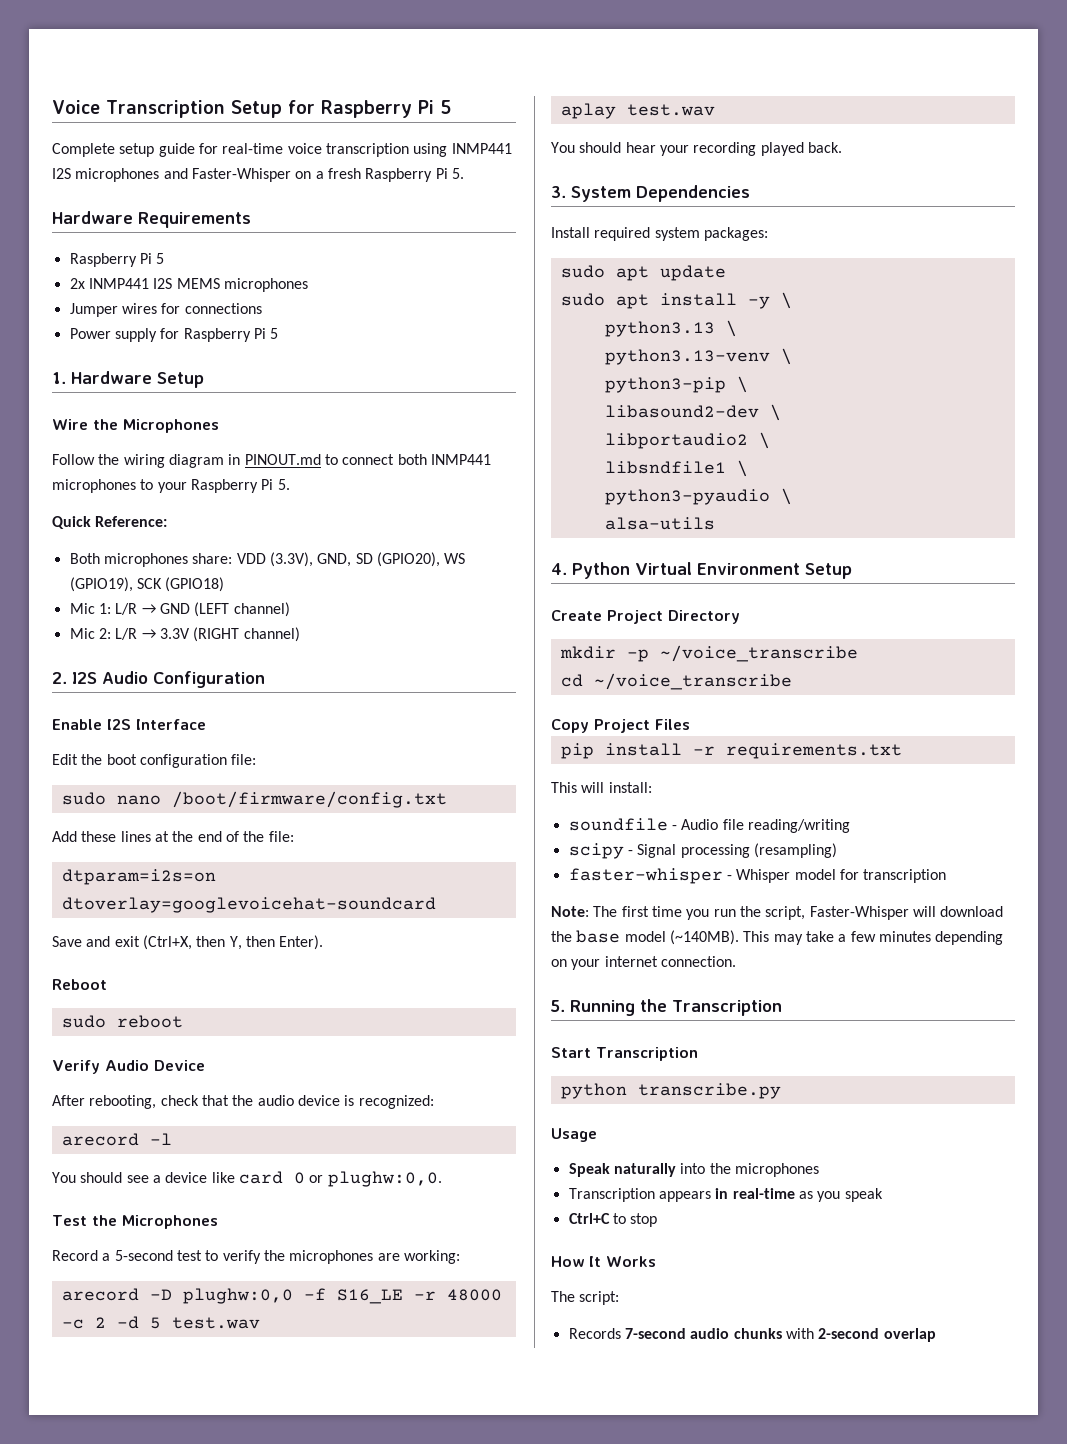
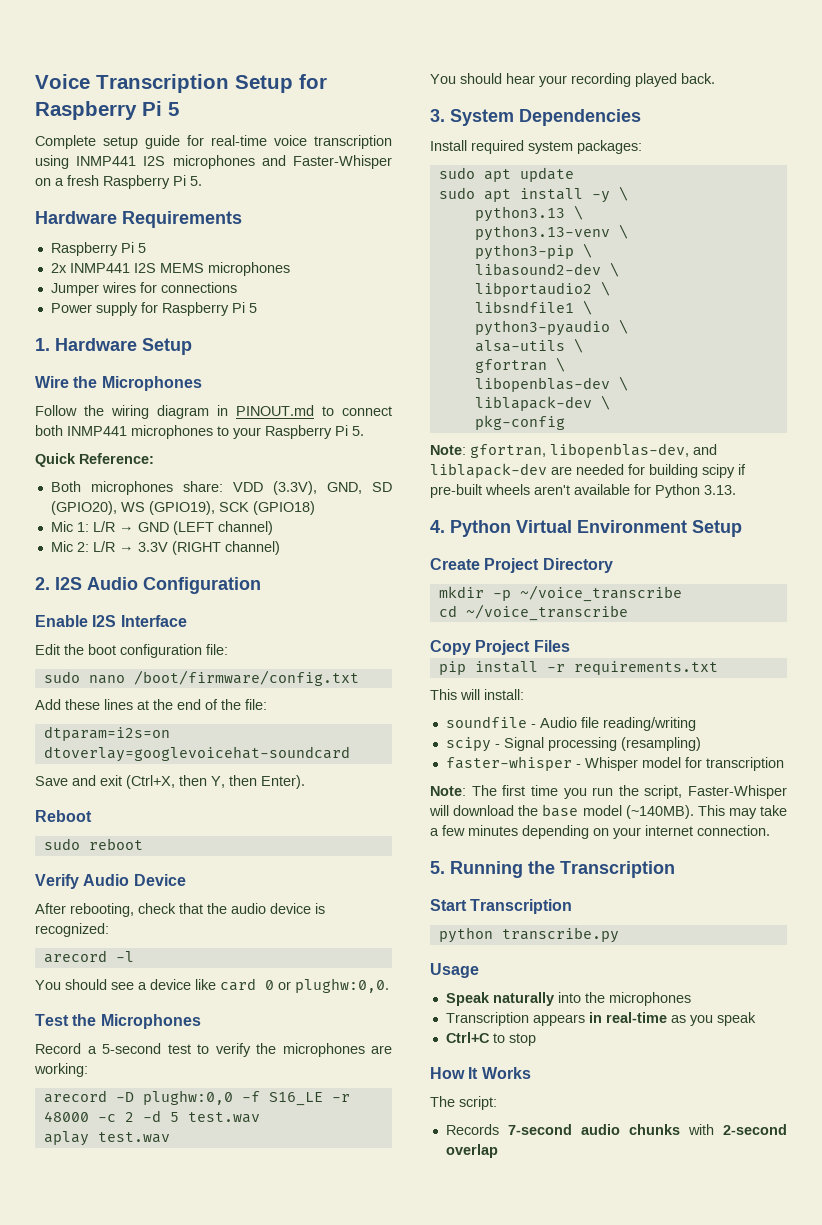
(715, 523) none -> [573,338,583,353] [474,357,565,373] [474,376,628,392] [474,395,610,411] [474,415,565,430] [430,443,717,458] [430,463,746,478] [430,484,736,498] \ // gfortran \ // libopenblas-dev \ // liblapack-dev \ // pkg-config // Note: gfortran, libopenblas-dev, and liblapack-dev are needed for building scipy if pre-built wheels aren't available for Python 3.13.

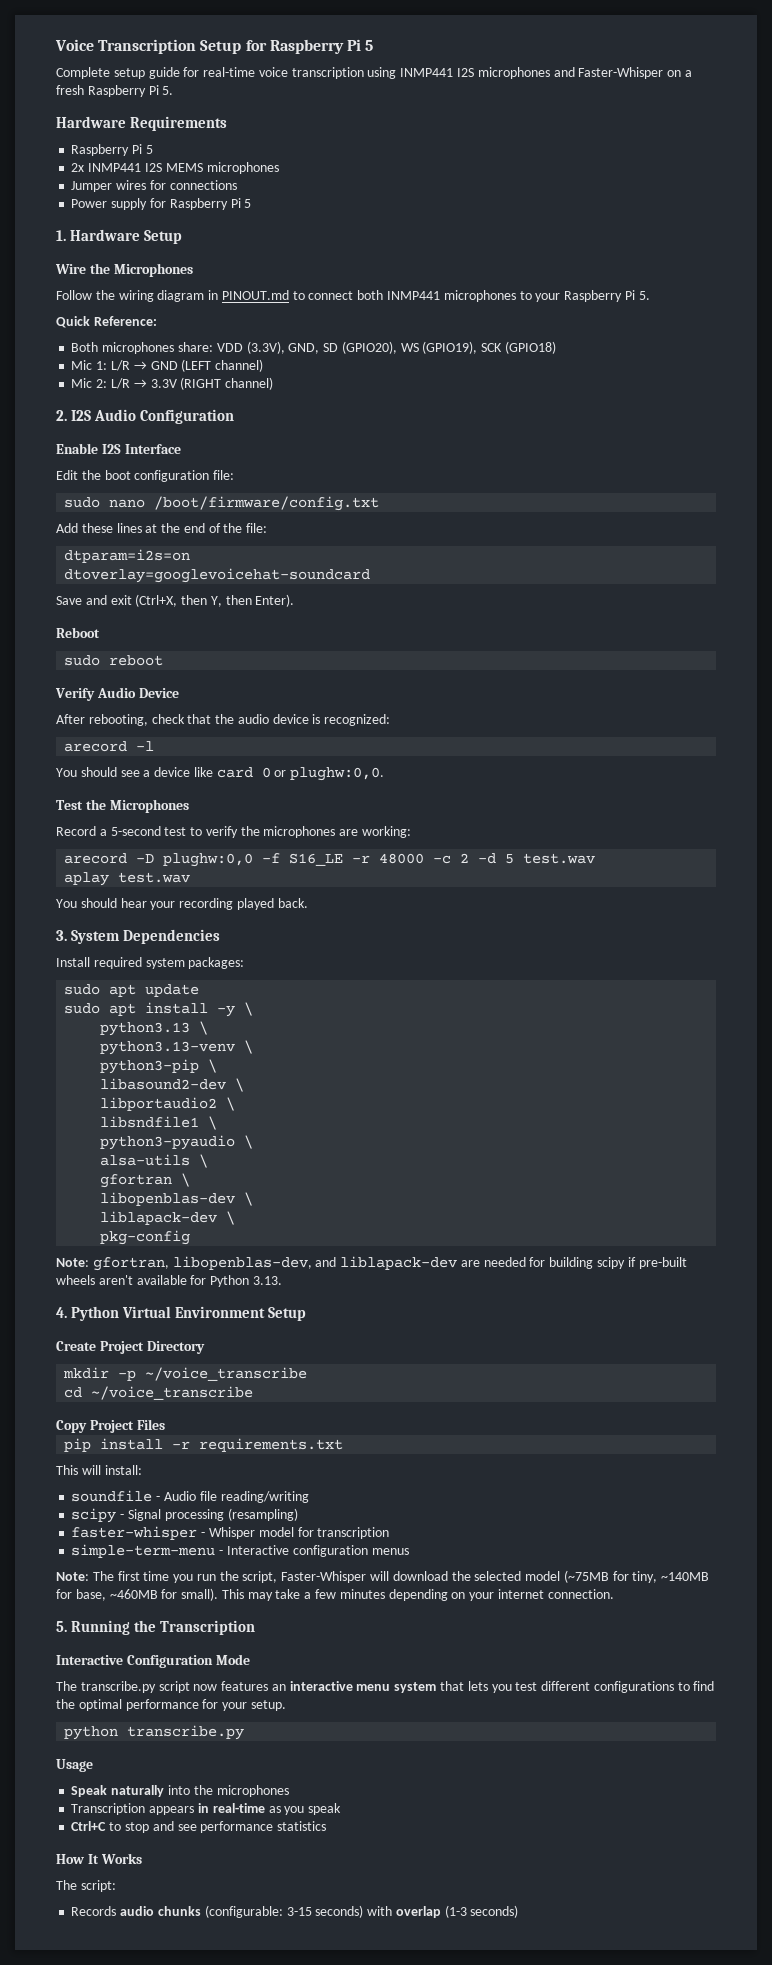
(784, 764) none -> [71,1544,409,1558] // simple-term-menu - Interactive configuration menus
[542,804,694,819] base model (~140MB). -> [474,1570,710,1583] [56,1588,219,1601] selected model (~75MB for tiny, ~140MB for base, ~460MB for small).
[430,899,573,914] Start Transcription -> [56,1654,250,1668] [56,1681,715,1693] [56,1699,286,1711] Interactive Configuration Mode // The transcribe.py script now features an interactive menu system that lets you test different configurations to find the optimal performance for your setup.
(536, 1039) none -> [152,1821,327,1833] and see performance statistics
[507,1124,572,1135] 7-second -> (117, 1911) none
[687,1124,787,1135] [445,1144,498,1158] with 2-second overlap -> [204,1905,519,1918] (configurable: 3-15 seconds) with overlap (1-3 seconds)

